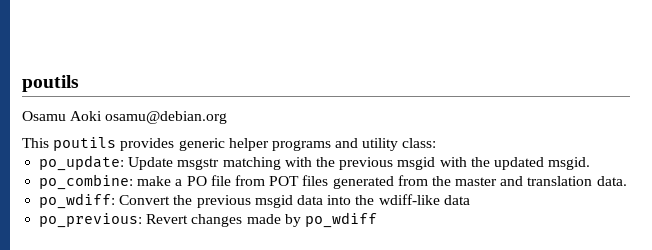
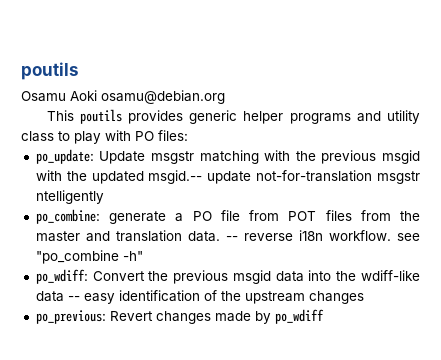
[402,138,437,148] class: -> [21,130,188,144] class to play with PO files:
[548,157,591,170] msgid. -> [148,170,420,184] [35,190,104,204] msgid.-- update not-for-translation msgstr ntelligently
[137,176,172,186] make -> [109,211,167,224] generate
[332,176,394,189] generated -> (352, 215) none
(627, 181) none -> [225,230,421,241] [35,250,143,264] -- reverse i18n workflow. see "po_combine -h"
(470, 200) none -> [67,290,364,304] -- easy identification of the upstream changes

